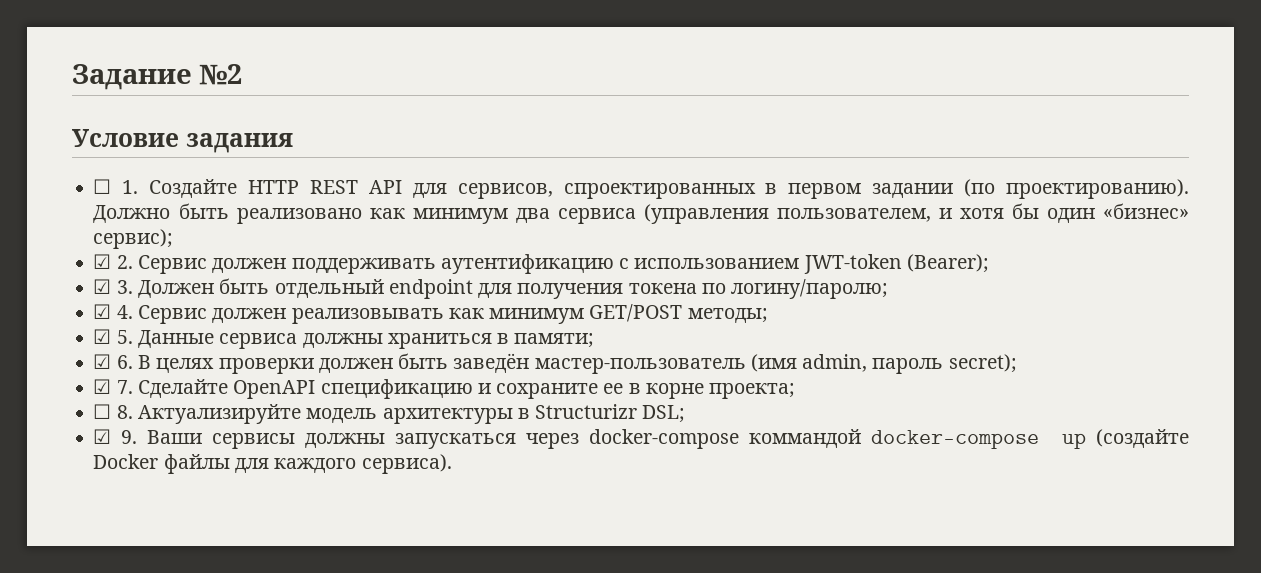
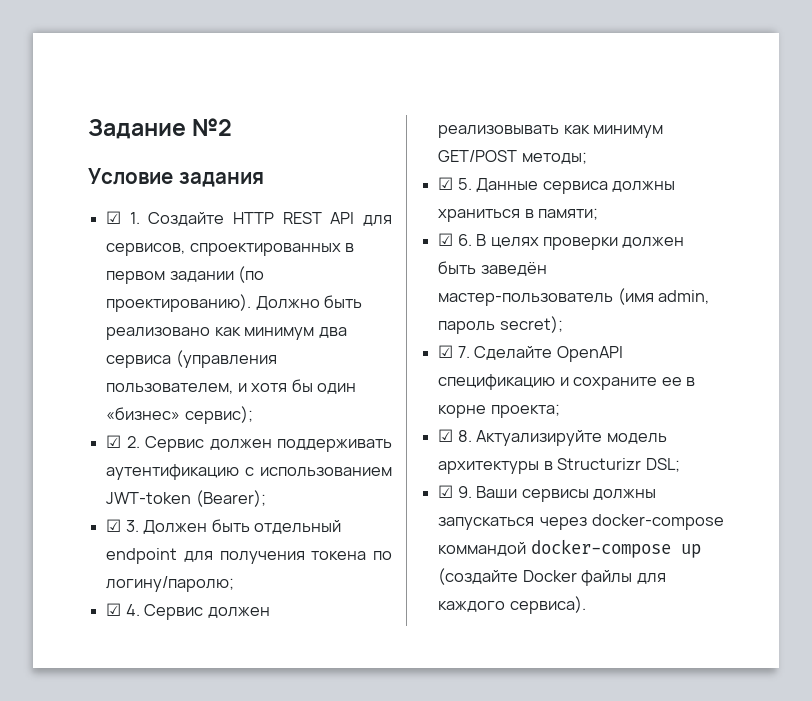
[93,179,112,194] ☐ -> [106,211,122,224] ☑
[93,404,112,419] ☐ -> [438,429,454,442] ☑

